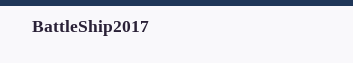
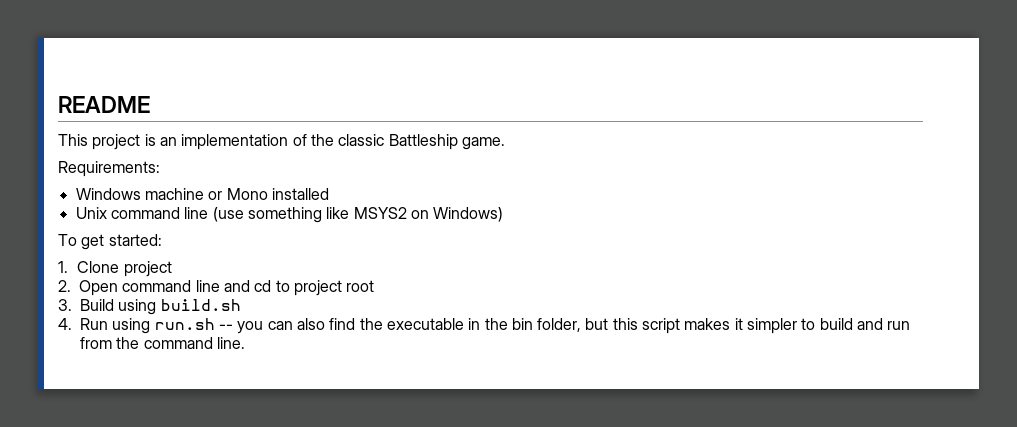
[32,20,149,36] BattleShip2017 -> [58,96,150,113] [58,134,505,150] [58,161,160,177] [75,188,329,200] [75,207,504,223] [58,234,162,250] [58,261,172,277] [58,280,375,296] [58,299,241,315] [58,318,911,334] [80,337,245,349] README // This project is an implementation of the classic Battleship game. // Requirements: // Windows machine or Mono installed // Unix command line (use something like MSYS2 on Windows) // To get started: // 1. Clone project // 2. Open command line and cd to project root // 3. Build using build.sh // 4. Run using run.sh -- you can also find the executable in the bin folder, but this script makes it simpler to build and run from the command line.

